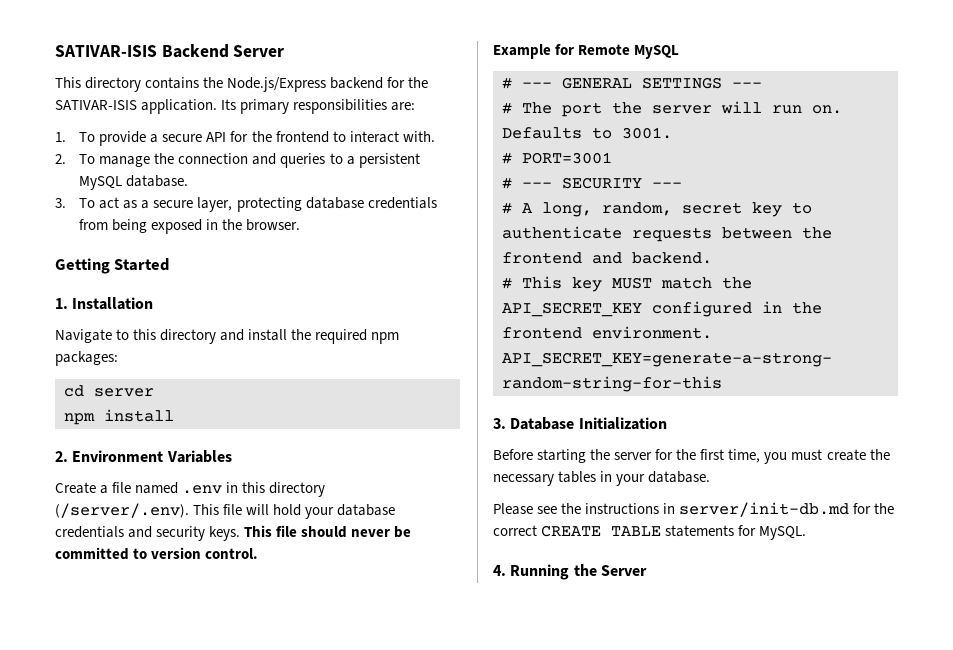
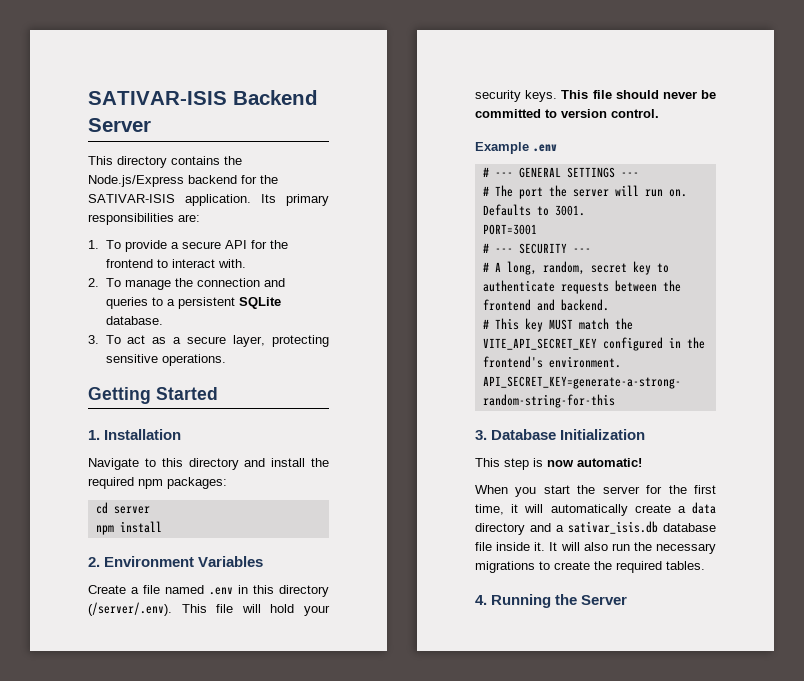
[79,176,123,190] MySQL -> [238,297,281,309] SQLite
[305,197,437,209] [79,219,301,234] database credentials from being exposed in the browser. -> [105,354,226,366] sensitive operations.
[337,504,396,516] [55,526,153,538] database credentials and -> (330, 610) none
[555,44,680,59] for Remote MySQL -> [533,144,557,152] .env
[502,152,512,164] # -> (585, 210) none
[502,302,642,317] API_SECRET_KEY -> [482,338,597,350] VITE_API_SECRET_KEY
[502,327,582,339] frontend -> [482,356,543,368] frontend's
[493,449,587,463] Before starting -> [475,458,642,470] [475,485,570,497] This step is now automatic! // When you start
[764,449,890,464] [493,471,711,486] [493,502,895,517] [493,525,807,540] you must create the necessary tables in your database. // Please see the instructions in server/init-db.md for the correct CREATE TABLE statements for MySQL. -> [511,502,716,516] [475,521,716,535] [475,542,716,554] [475,561,705,573] it will automatically create a data directory and a sativar_isis.db database file inside it. It will also run the necessary migrations to create the required tables.

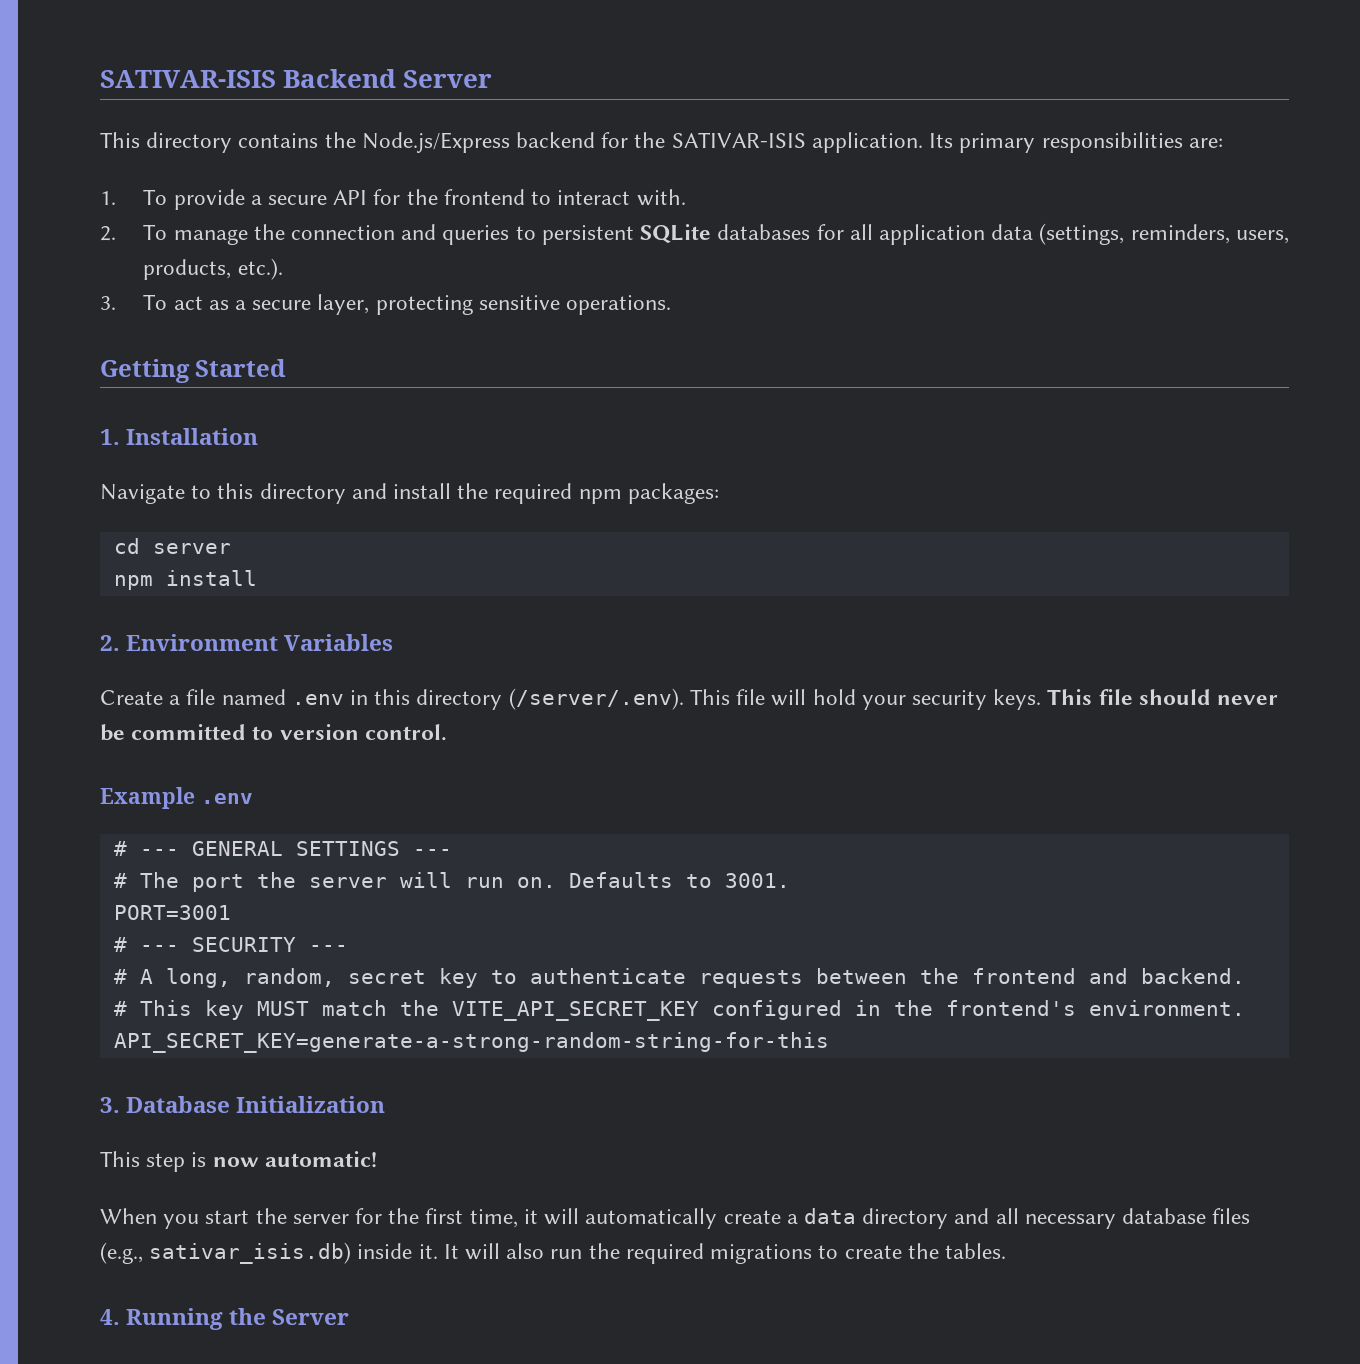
[166,299,175,306] a -> (536, 233) none
[105,316,163,325] database. -> [717,223,1289,245] [143,258,283,280] databases for all application data (settings, reminders, users, products, etc.).
[556,521,716,534] [475,542,492,551] a sativar_isis.db database file -> [995,1208,1251,1229] [100,1242,352,1264] all necessary database files (e.g., sativar_isis.db)
[656,543,716,554] necessary -> [625,1243,704,1264] required
[616,561,662,573] required -> (939, 1251) none

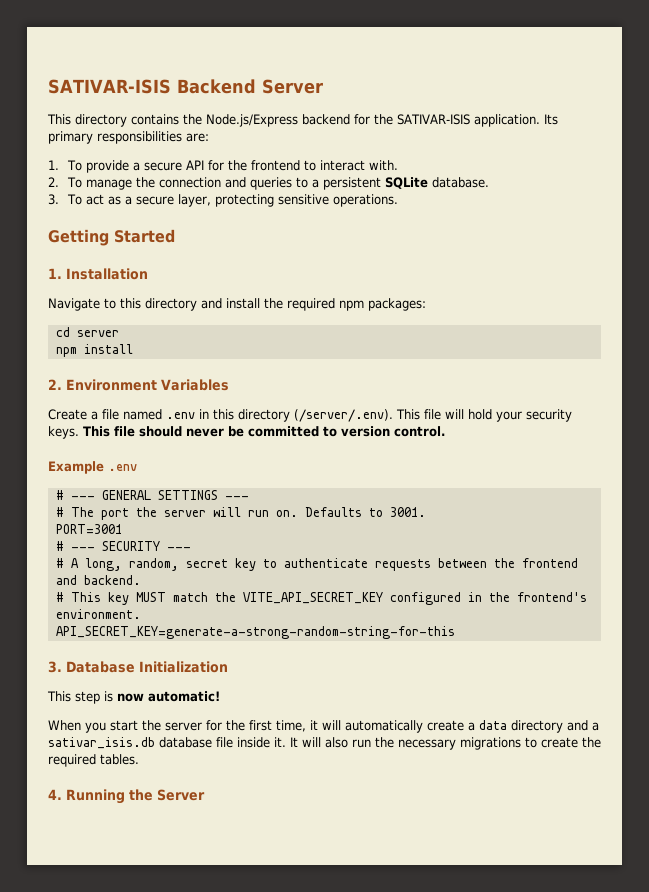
(536, 233) none -> [312,179,320,188] a
[717,223,1289,245] [143,258,283,280] databases for all application data (settings, reminders, users, products, etc.). -> [432,177,490,188] database.
[995,1208,1251,1229] [100,1242,352,1264] all necessary database files (e.g., sativar_isis.db) -> [592,722,599,731] [48,737,233,749] a sativar_isis.db database file
[625,1243,704,1264] required -> [398,739,456,750] necessary
(939, 1251) none -> [48,754,96,767] required

